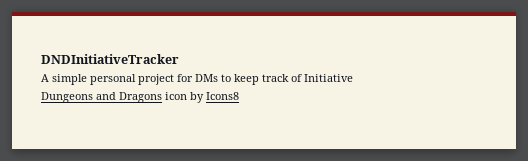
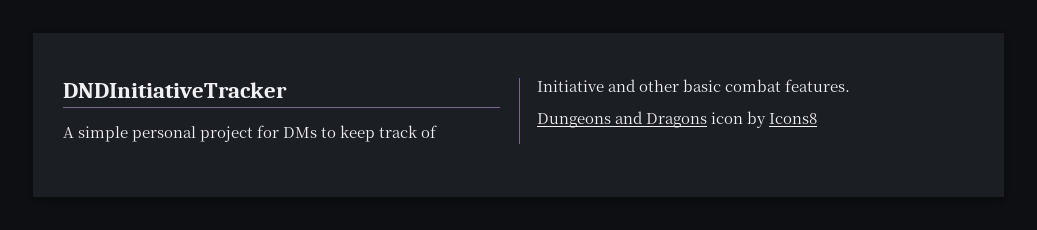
(353, 78) none -> [608,79,851,92] and other basic combat features.

